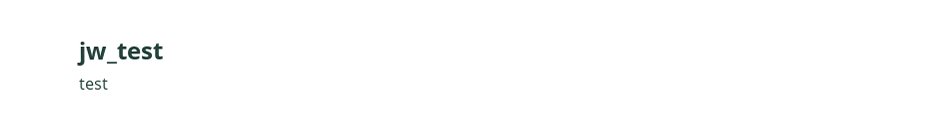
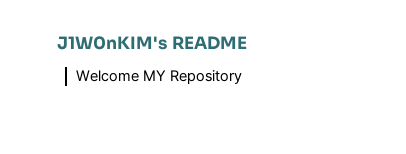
[76,41,163,66] [79,78,109,90] jw_test // test -> [57,36,247,50] [75,70,242,84] J1W0nKIM's README // Welcome MY Repository

